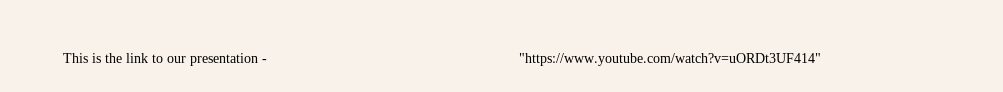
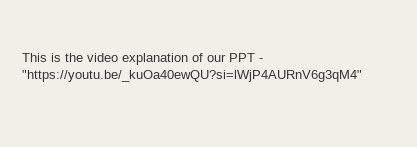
[126,53,821,66] link to our presentation - "https://www.youtube.com/watch?v=uORDt3UF414" -> [87,53,263,65] [22,70,362,82] video explanation of our PPT - "https://youtu.be/_kuOa40ewQU?si=lWjP4AURnV6g3qM4"

